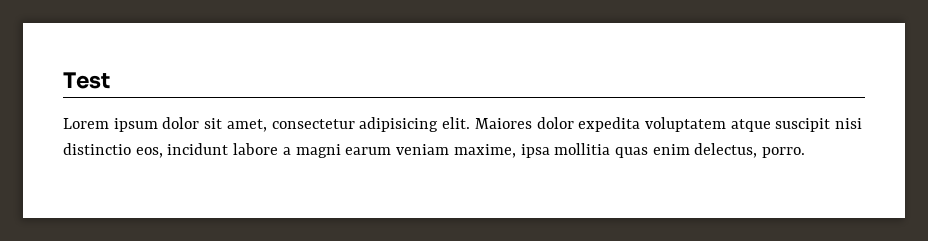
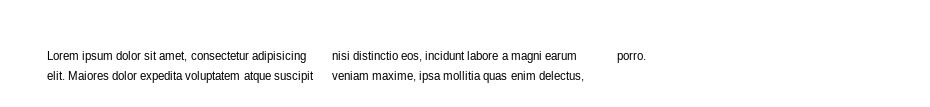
[63,72,110,89] Test // -> (47, 55) none

